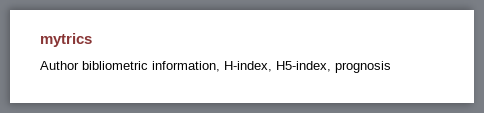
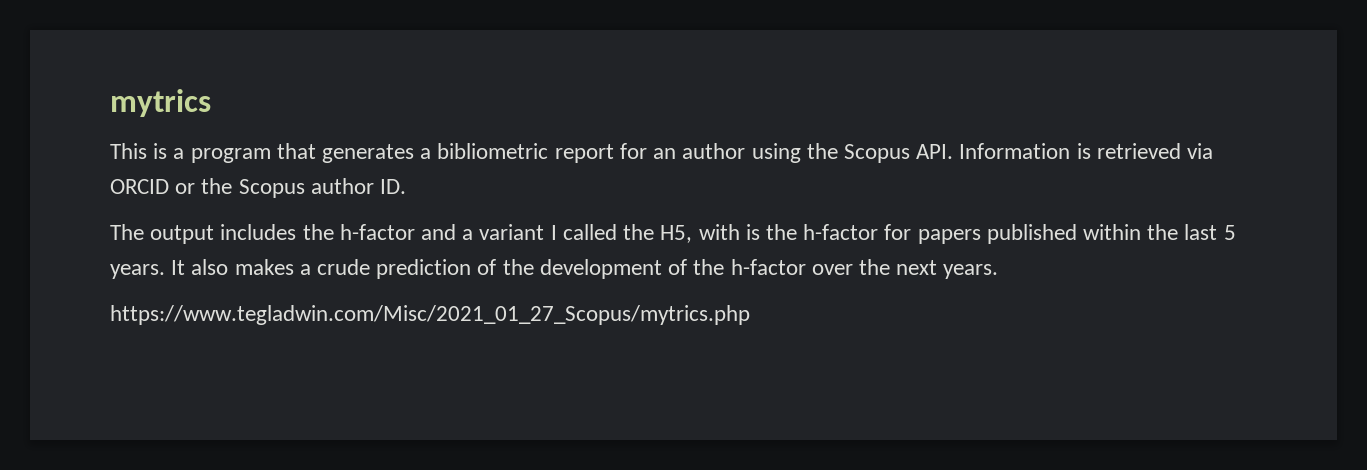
[40,61,391,73] Author bibliometric information, H-index, H5-index, prognosis -> [110,143,1213,163] [110,178,407,198] [110,224,1236,244] [110,259,999,279] [110,305,750,325] This is a program that generates a bibliometric report for an author using the Scopus API. Information is retrieved via ORCID or the Scopus author ID. // The output includes the h-factor and a variant I called the H5, with is the h-factor for papers published within the last 5 years. It also makes a crude prediction of the development of the h-factor over the next years. // https://www.tegladwin.com/Misc/2021_01_27_Scopus/mytrics.php

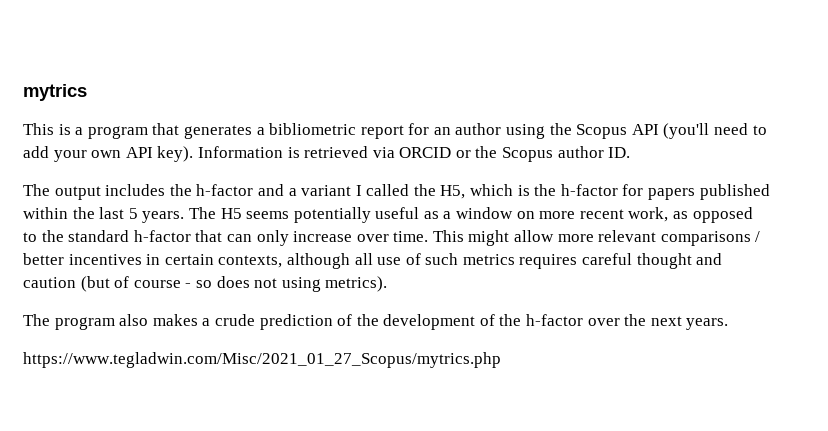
[916,144,954,159] API. -> [631,123,767,139] [23,146,194,162] API (you'll need to add your own API key).
[698,224,740,240] with -> [470,184,514,196] which
[171,260,186,275] It -> [188,207,753,223] [23,230,761,246] [23,253,723,269] [23,276,388,292] [23,314,115,330] The H5 seems potentially useful as a window on more recent work, as opposed to the standard h-factor that can only increase over time. This might allow more relevant comparisons / better incentives in certain contexts, although all use of such metrics requires careful thought and caution (but of course - so does not using metrics). // The program

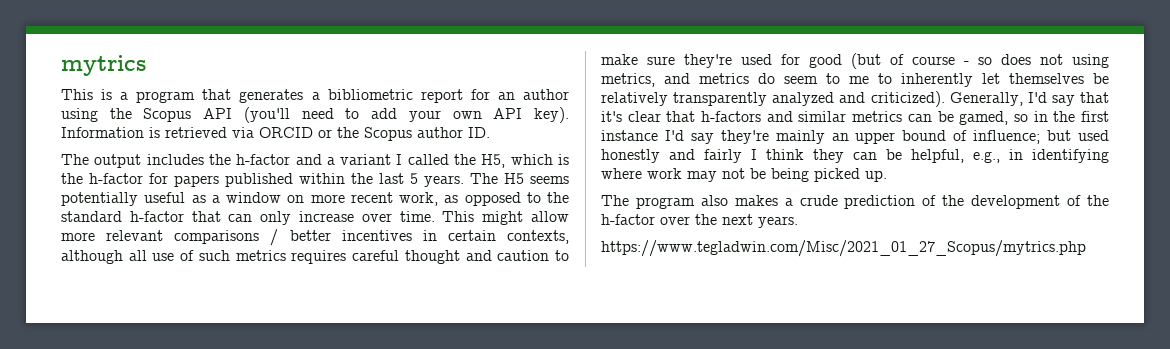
(76, 282) none -> [555,250,570,261] [601,54,842,68] to make sure they're used for good
[325,276,388,292] metrics). -> [601,73,1109,87] [601,91,1109,107] [601,111,1109,125] [601,130,1109,144] [601,149,1109,163] [601,168,887,182] metrics, and metrics do seem to me to inherently let themselves be relatively transparently analyzed and criticized). Generally, I'd say that it's clear that h-factors and similar metrics can be gamed, so in the first instance I'd say they're mainly an upper bound of influence; but used honestly and fairly I think they can be helpful, e.g., in identifying where work may not be being picked up.

